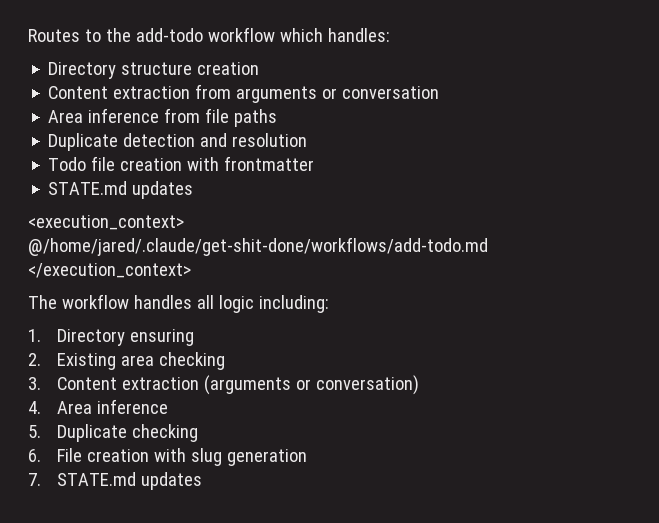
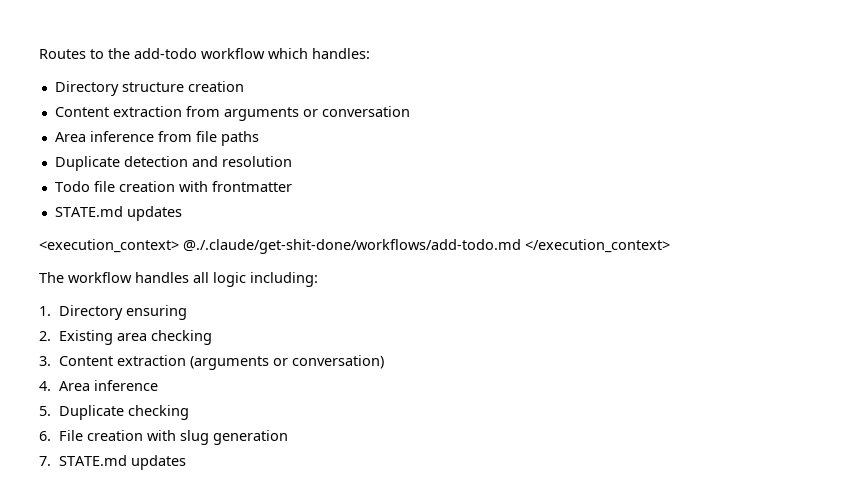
[28,237,488,256] @/home/jared/.claude/get-shit-done/workflows/add-todo.md -> [183,239,521,254] @./.claude/get-shit-done/workflows/add-todo.md

